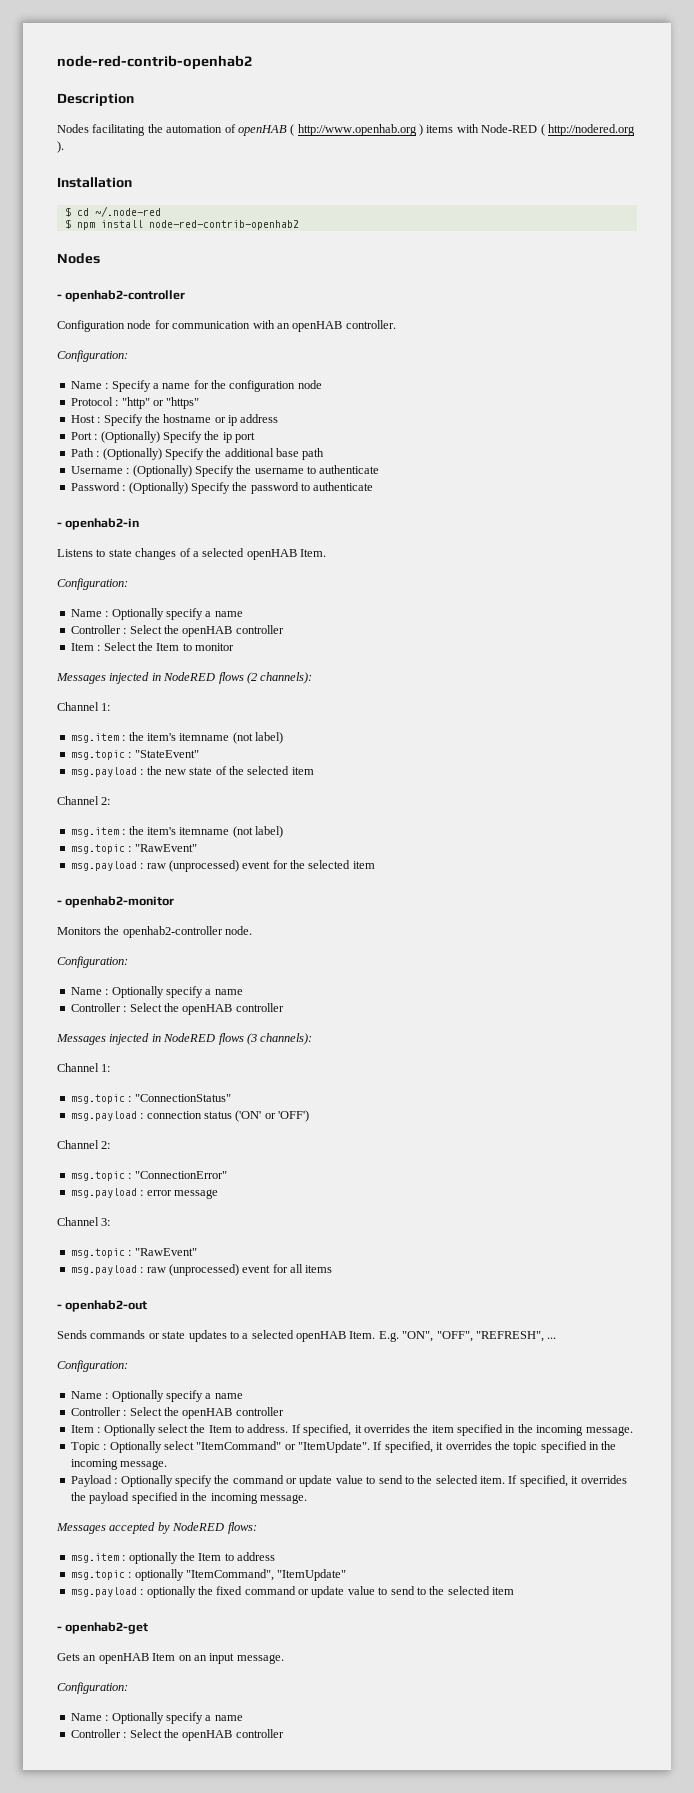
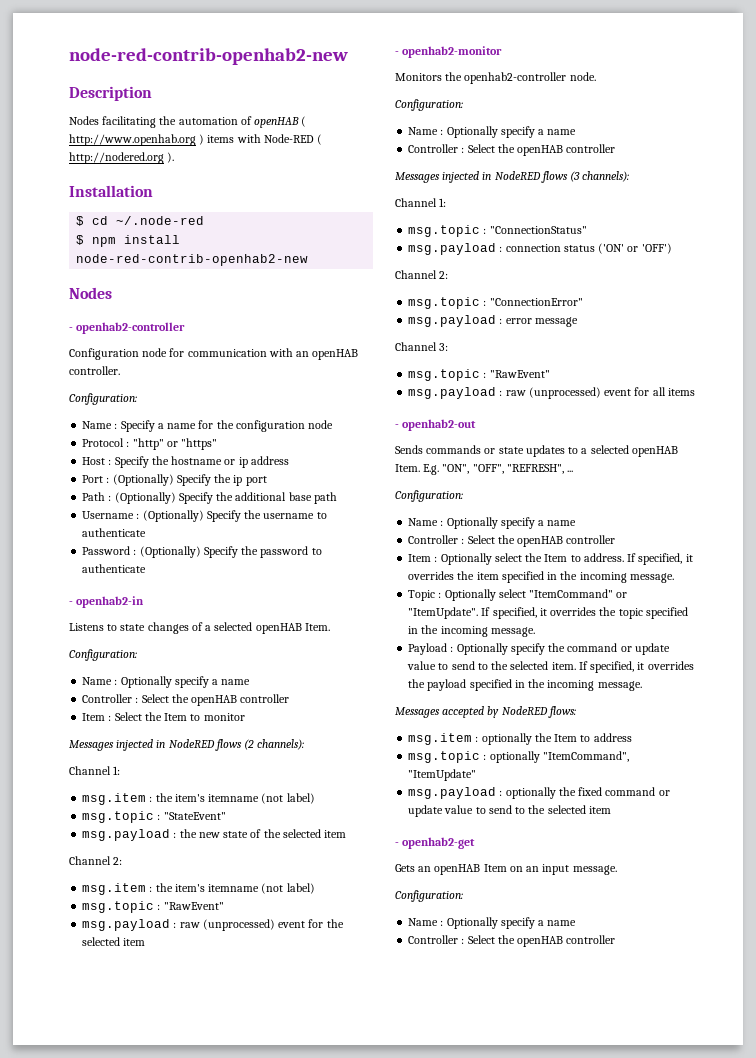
[57,55,252,70] node-red-contrib-openhab2 -> [69,48,348,65] node-red-contrib-openhab2-new
[148,220,299,230] node-red-contrib-openhab2 -> [76,254,309,266] node-red-contrib-openhab2-new

